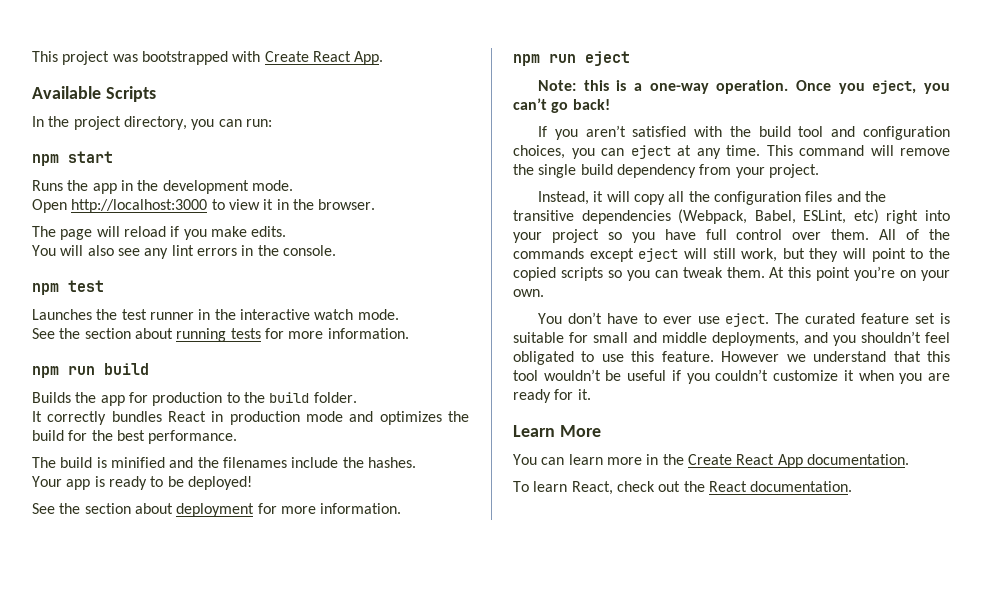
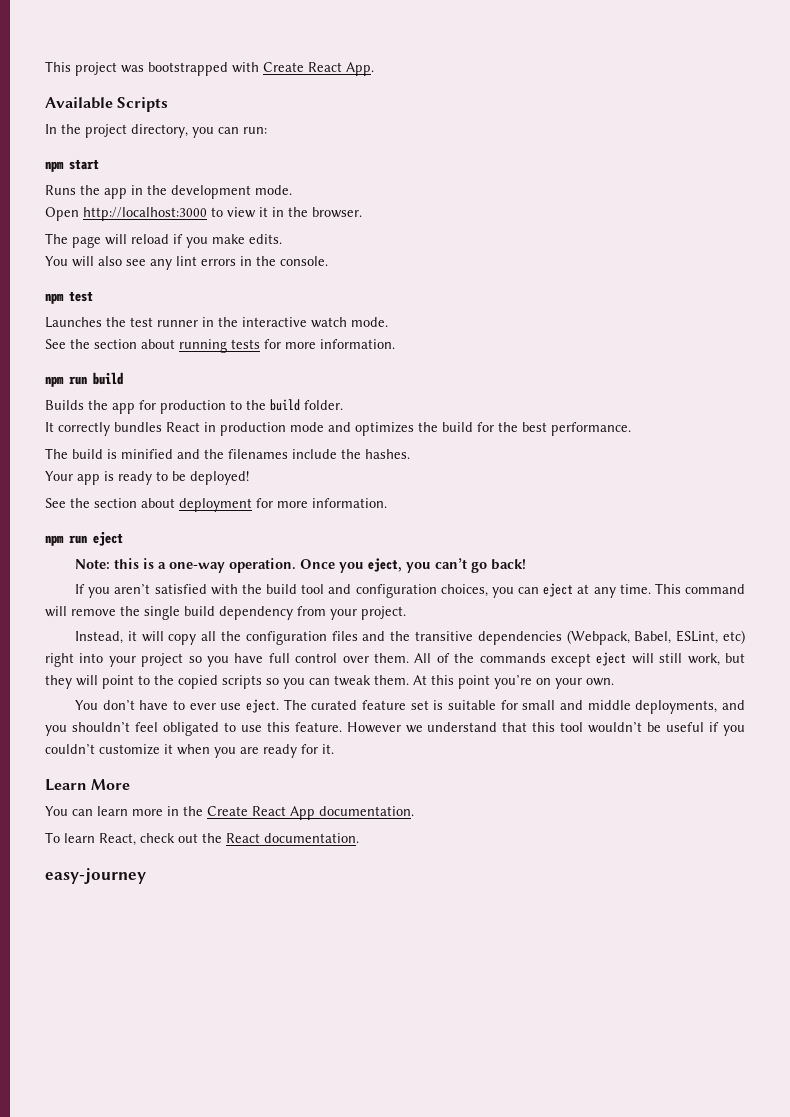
(853, 486) none -> [45,868,146,884] // easy-journey

